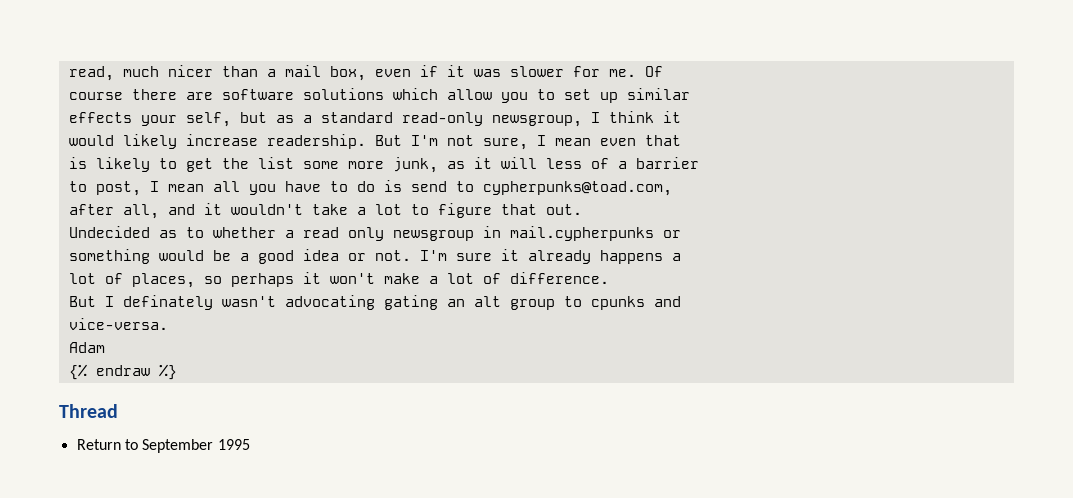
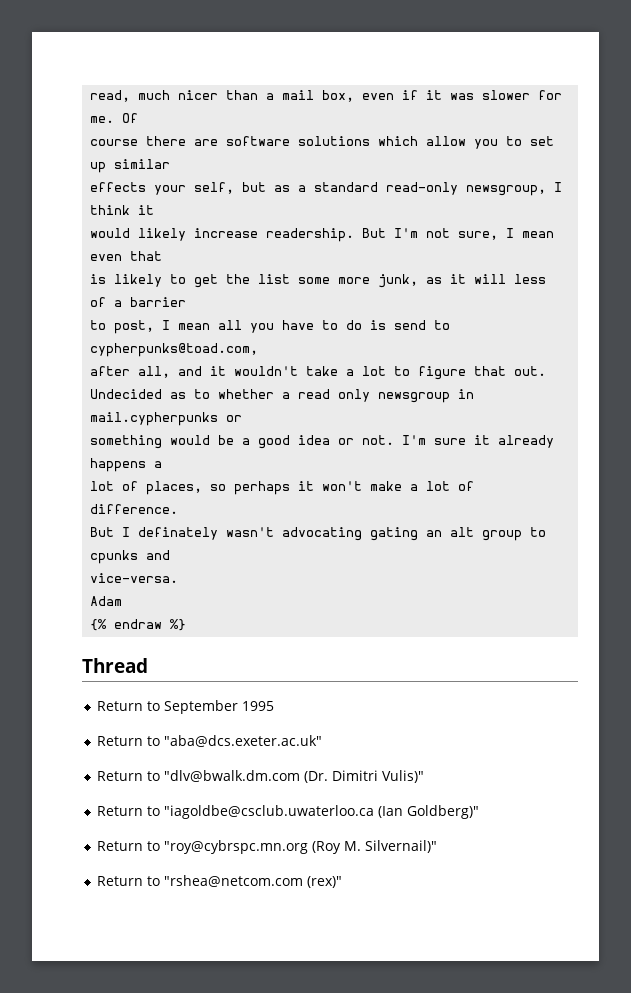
(250, 444) none -> [97,735,323,747] [97,770,425,783] [97,805,480,819] [97,840,438,854] [97,875,343,888] // Return to "aba@dcs.exeter.ac.uk" // Return to "dlv@bwalk.dm.com (Dr. Dimitri Vulis)" // Return to "iagoldbe@csclub.uwaterloo.ca (Ian Goldberg)" // Return to "roy@cybrspc.mn.org (Roy M. Silvernail)" // Return to "rshea@netcom.com (rex)"

